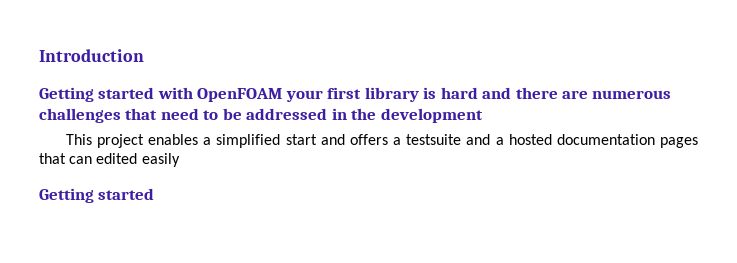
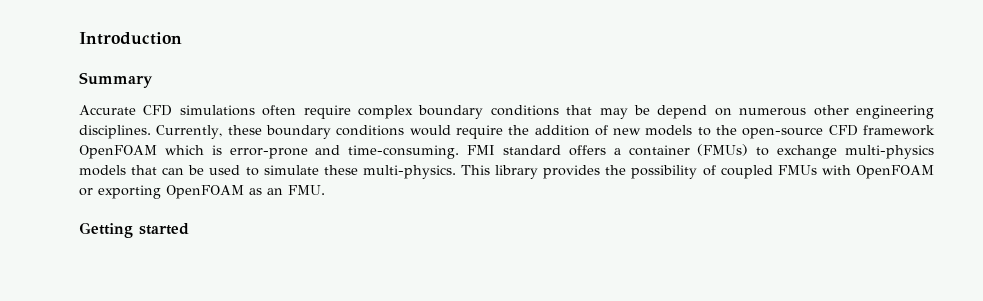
[39,87,672,102] [39,108,483,123] [65,134,698,148] [39,153,180,167] Getting started with OpenFOAM your first library is hard and there are numerous challenges that need to be addressed in the development // This project enables a simplified start and offers a testsuite and a hosted documentation pages that can edited easily -> [79,72,153,88] [79,105,934,119] [79,125,935,139] [79,144,935,159] [79,165,934,179] [79,185,325,199] Summary // Accurate CFD simulations often require complex boundary conditions that may be depend on numerous other engineering disciplines. Currently, these boundary conditions would require the addition of new models to the open-source CFD framework OpenFOAM which is error-prone and time-consuming. FMI standard offers a container (FMUs) to exchange multi-physics models that can be used to simulate these multi-physics. This library provides the possibility of coupled FMUs with OpenFOAM or exporting OpenFOAM as an FMU.

